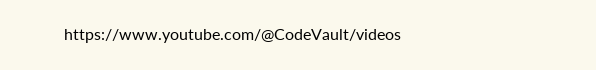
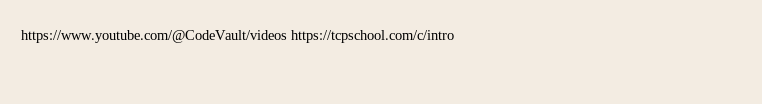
(401, 36) none -> [291,30,454,43] https://tcpschool.com/c/intro

